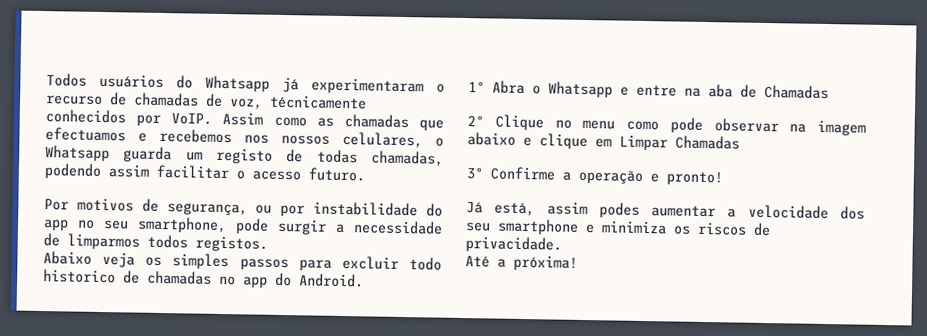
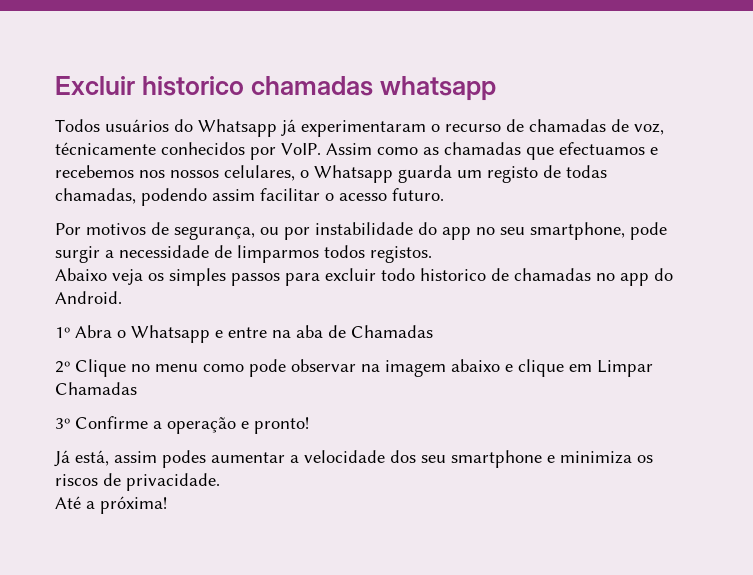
(46, 80) none -> [55,76,497,101] Excluir historico chamadas whatsapp //

